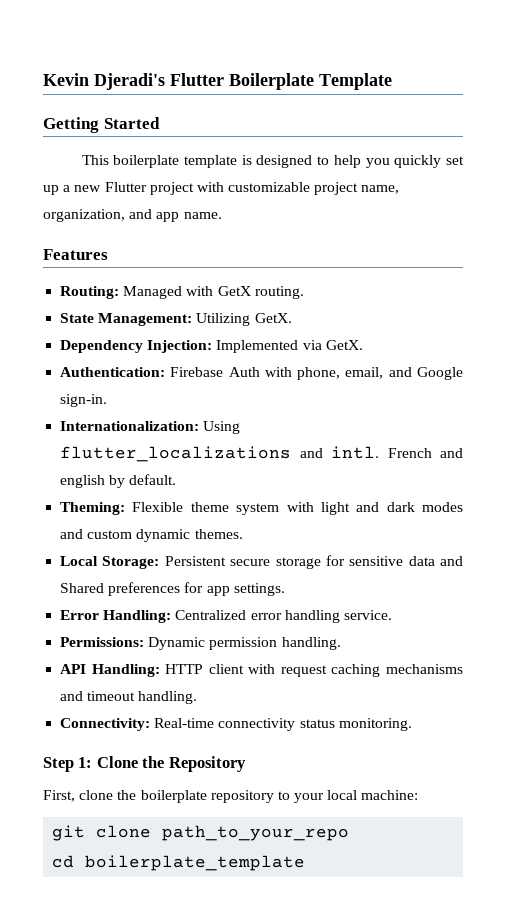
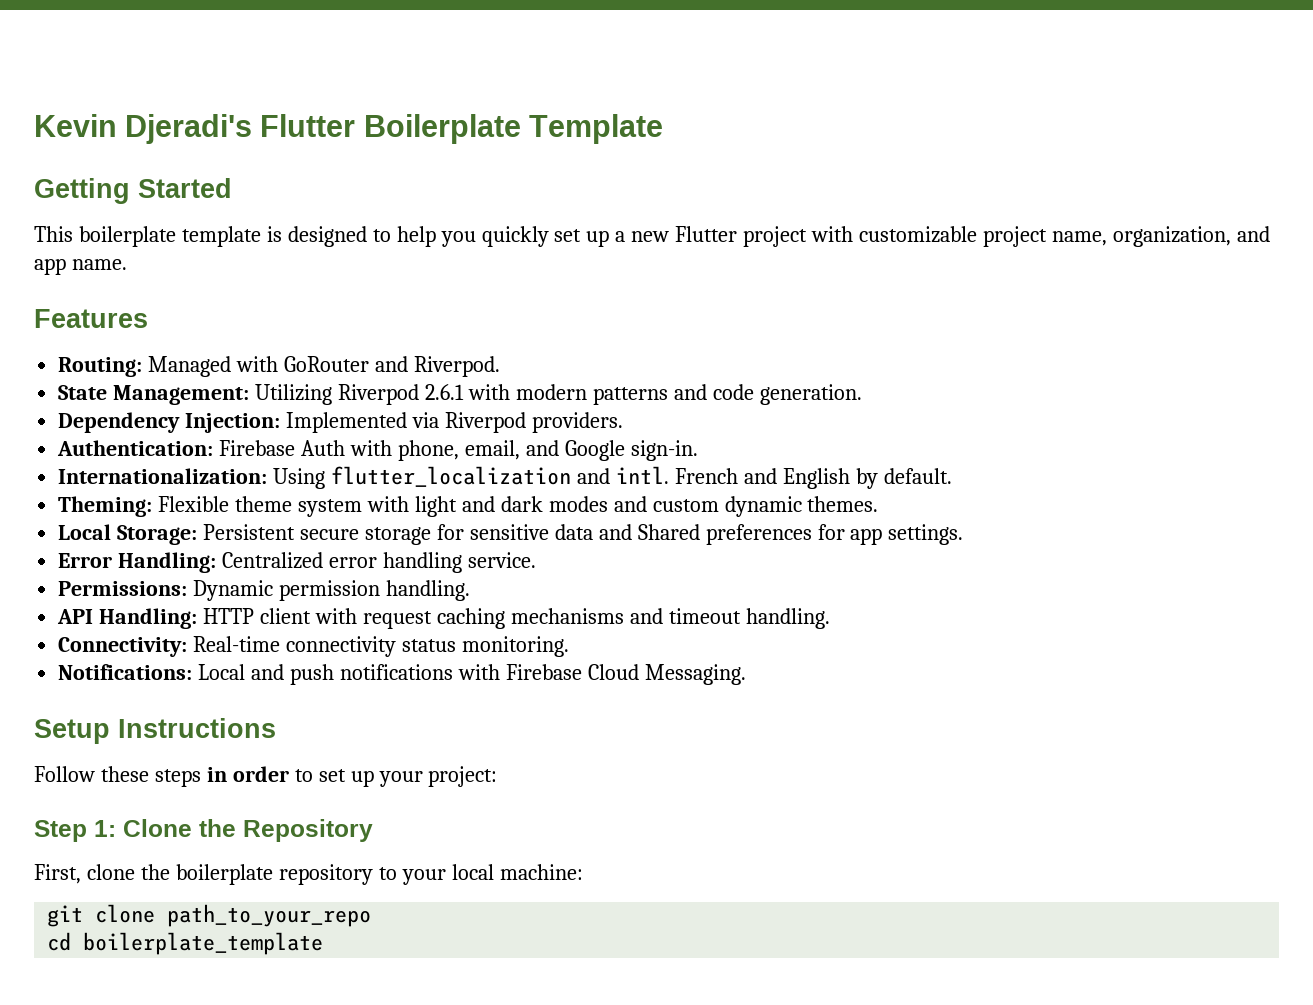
[217,286,304,299] GetX routing. -> [284,356,500,377] GoRouter and Riverpod.
[254,313,292,323] GetX. -> [338,384,862,405] Riverpod 2.6.1 with modern patterns and code generation.
[325,340,363,350] GetX. -> [444,412,623,433] Riverpod providers.
[60,446,292,462] flutter_localizations -> [331,466,572,487] flutter_localization
[60,475,106,488] english -> [782,468,850,489] English
(412, 724) none -> [58,664,746,685] [34,718,276,744] [34,766,498,787] // Notifications: Local and push notifications with Firebase Cloud Messaging. // Setup Instructions // Follow these steps in order to set up your project:

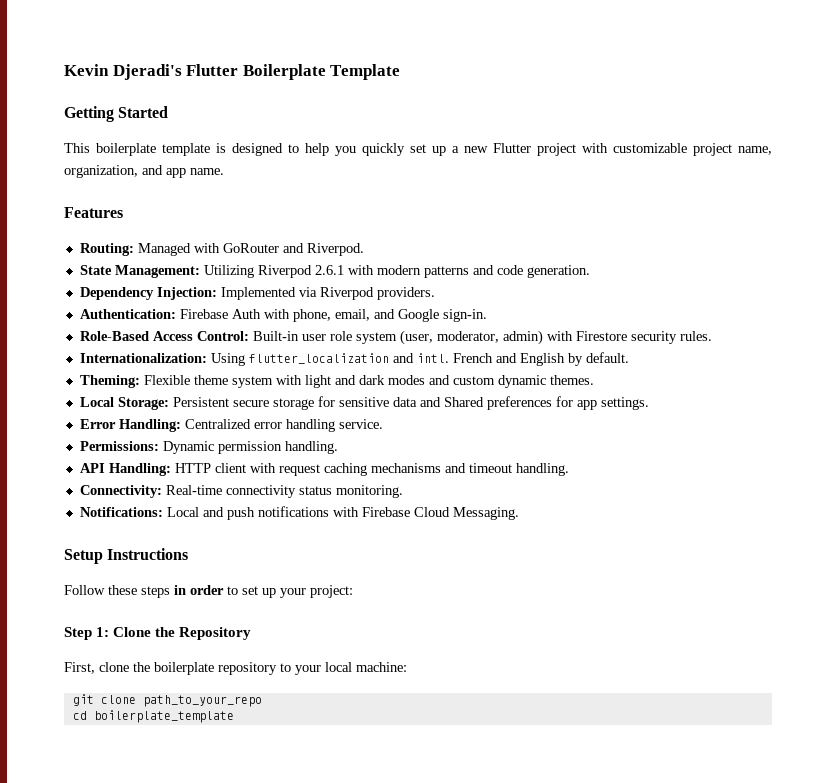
(698, 450) none -> [79,330,712,345] // Role-Based Access Control: Built-in user role system (user, moderator, admin) with Firestore security rules.

